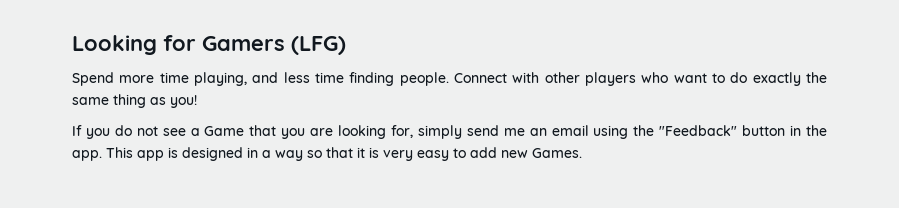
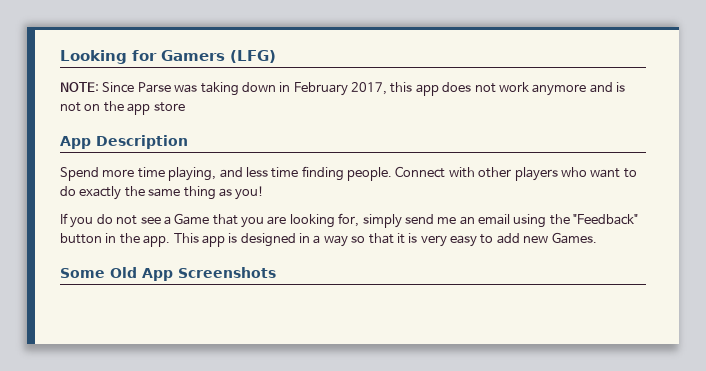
(346, 45) none -> [60,82,625,96] [60,101,185,115] [60,135,188,149] // NOTE: Since Parse was taking down in February 2017, this app does not work anymore and is not on the app store // App Description
(582, 153) none -> [60,267,276,281] // Some Old App Screenshots

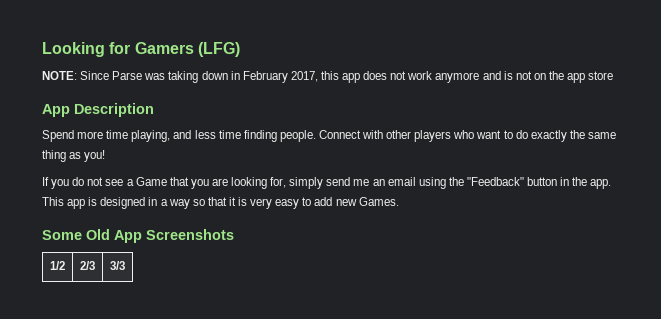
(276, 272) none -> [50,261,65,270] [80,261,95,270] [110,261,125,270] // 1/2 | 2/3 | 3/3

